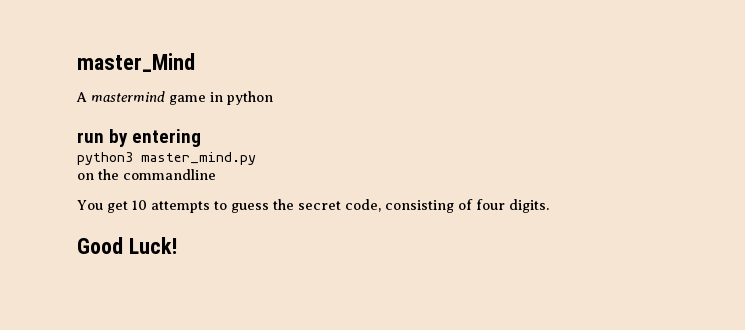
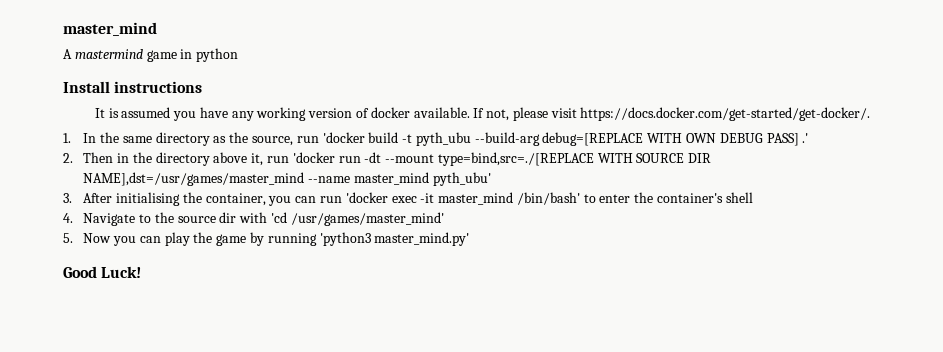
[77,53,195,72] master_Mind -> [63,22,157,36] master_mind
[77,129,202,147] [77,152,256,165] [77,169,216,180] [77,199,549,213] run by entering // python3 master_mind.py // on the commandline // You get 10 attempts to guess the secret code, consisting of four digits. -> [63,81,203,93] [94,107,871,121] [63,132,809,146] [63,152,712,166] [83,172,491,186] [63,192,753,206] [63,212,444,226] [63,232,470,246] Install instructions // It is assumed you have any working version of docker available. If not, please visit https://docs.docker.com/get-started/get-docker/. // 1. In the same directory as the source, run 'docker build -t pyth_ubu --build-arg debug=[REPLACE WITH OWN DEBUG PASS] .' // 2. Then in the directory above it, run 'docker run -dt --mount type=bind,src=./[REPLACE WITH SOURCE DIR NAME],dst=/usr/games/master_mind --name master_mind pyth_ubu' // 3. After initialising the container, you can run 'docker exec -it master_mind /bin/bash' to enter the container's shell // 4. Navigate to the source dir with 'cd /usr/games/master_mind' // 5. Now you can play the game by running 'python3 master_mind.py'

